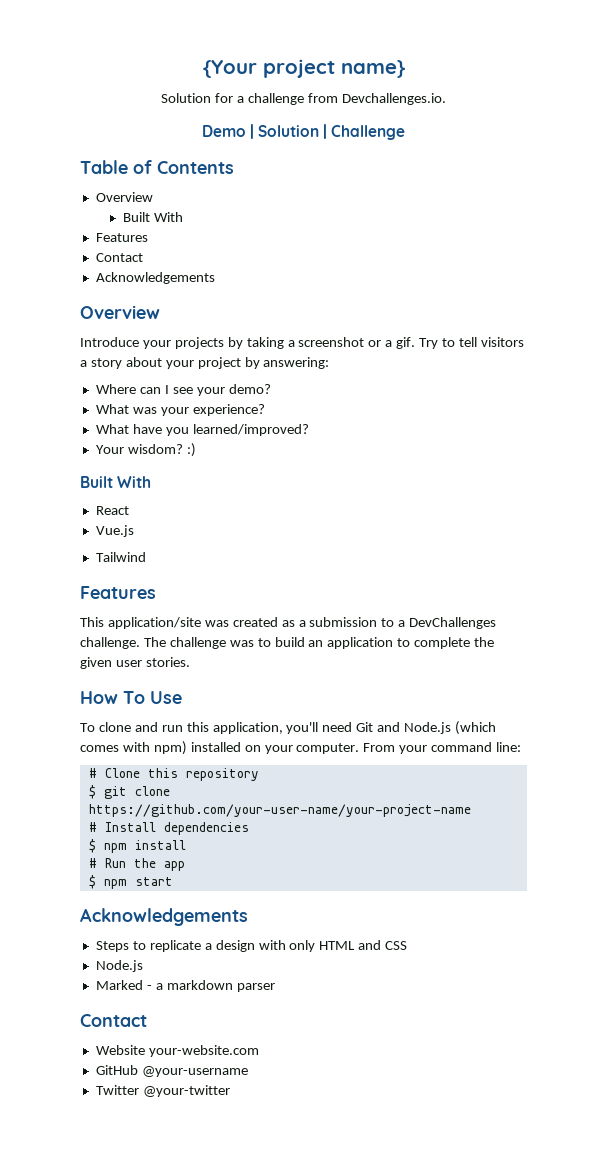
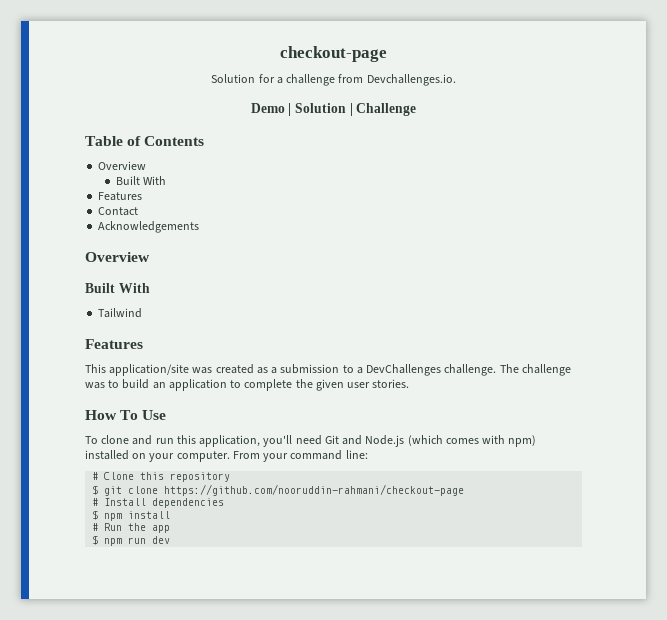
[202,59,406,78] {Your project name} -> [280,46,387,62] checkout-page
[80,337,524,349] [80,357,330,369] [95,384,271,396] [95,404,265,416] [95,424,309,436] [95,443,196,457] [80,476,152,488] [95,506,129,515] [95,525,134,537] // Introduce your projects by taking a screenshot or a gif. Try to tell visitors a story about your project by answering: // Where can I see your demo? // What was your experience? // What have you learned/improved? // Your wisdom? :) // Built With // React // Vue.js -> [85,283,150,293] // Built With
[88,804,471,817] https://github.com/your-user-name/your-project-name -> [164,484,465,496] https://github.com/nooruddin-rahmani/checkout-page
[134,877,173,886] [80,908,248,926] [95,940,408,952] [95,960,143,972] [95,980,275,992] [80,1014,147,1027] [95,1045,259,1057] [95,1065,248,1077] [95,1085,230,1097] start // Acknowledgements // Steps to replicate a design with only HTML and CSS // Node.js // Marked - a markdown parser // Contact // Website your-website.com // GitHub @your-username // Twitter @your-twitter -> [128,536,171,544] run dev

